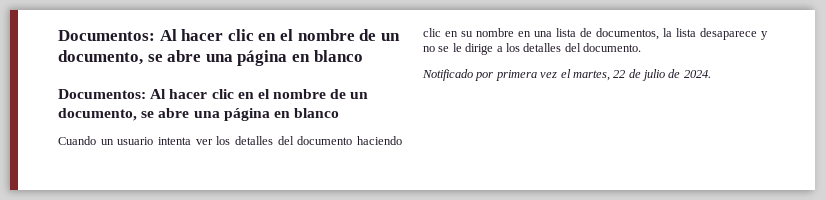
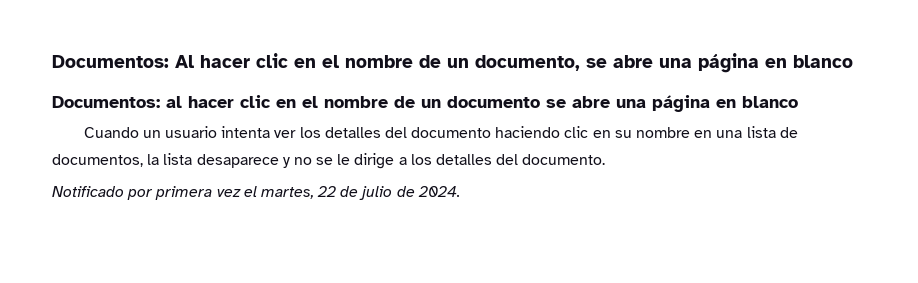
[150,89,369,99] [58,108,137,121] Al hacer clic en el nombre de un documento, -> [166,95,540,108] al hacer clic en el nombre de un documento

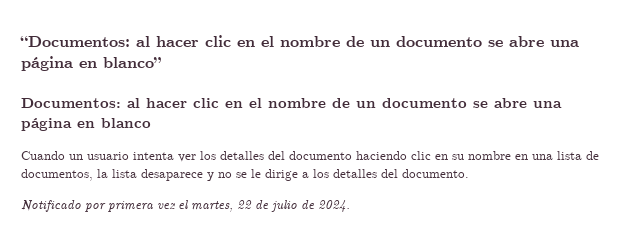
[52,53,853,73] Documentos: Al hacer clic en el nombre de un documento, se abre una página en blanco -> [20,35,579,47] [21,56,161,71] “Documentos: al hacer clic en el nombre de un documento se abre una página en blanco”

